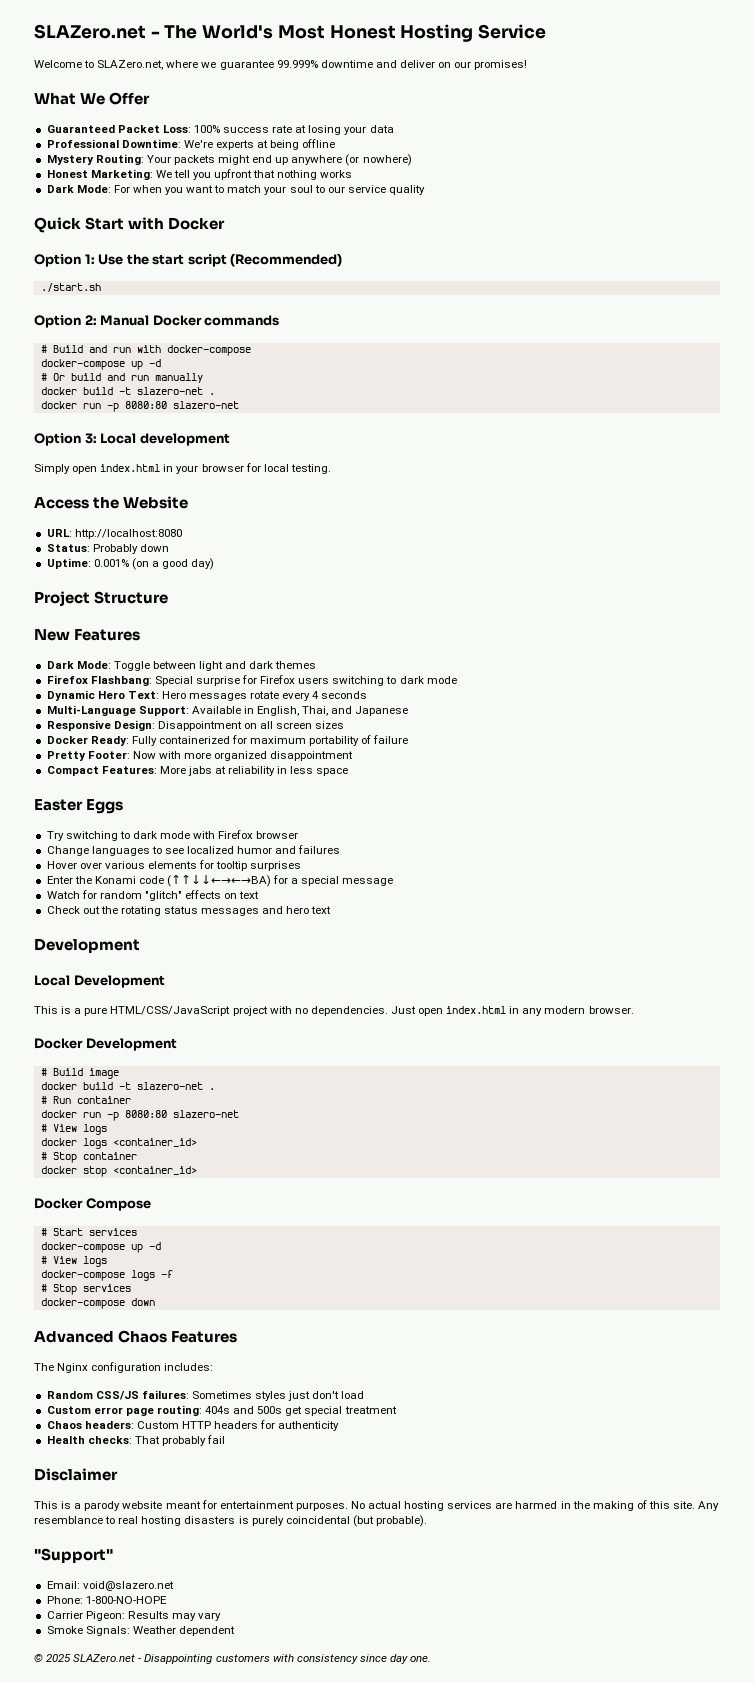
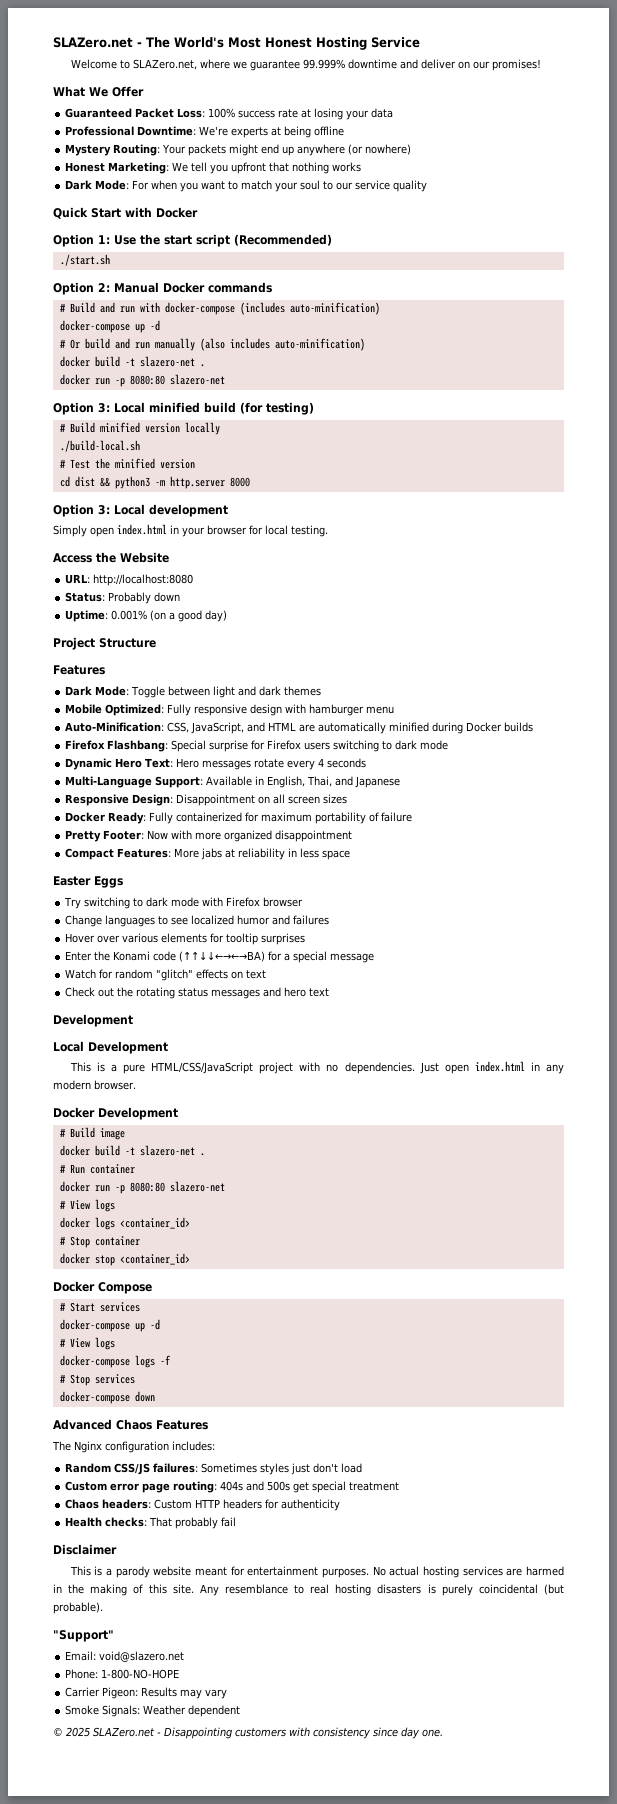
(251, 350) none -> [239,302,380,315] (includes auto-minification)
(203, 378) none -> [199,338,365,351] (also includes auto-minification)
(239, 405) none -> [53,402,314,415] [59,422,220,435] [59,440,140,452] [59,458,195,469] [59,476,250,489] // Option 3: Local minified build (for testing) // # Build minified version locally // ./build-local.sh // # Test the minified version // cd dist && python3 -m http.server 8000
[34,629,70,641] New -> (156, 643) none
(317, 665) none -> [65,704,395,716] [65,722,534,734] // Mobile Optimized: Fully responsive design with hamburger menu // Auto-Minification: CSS, JavaScript, and HTML are automatically minified during Docker builds

